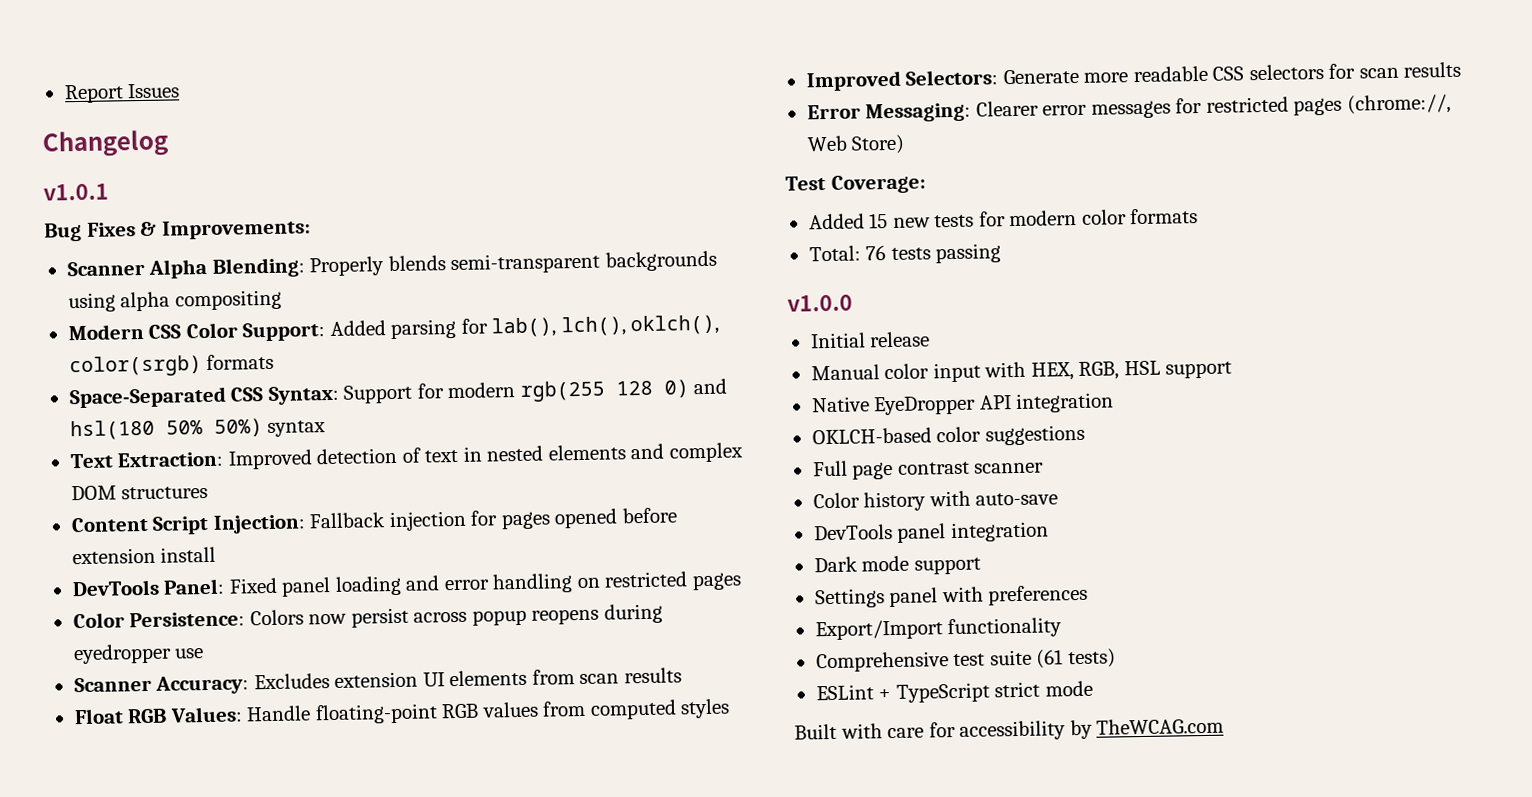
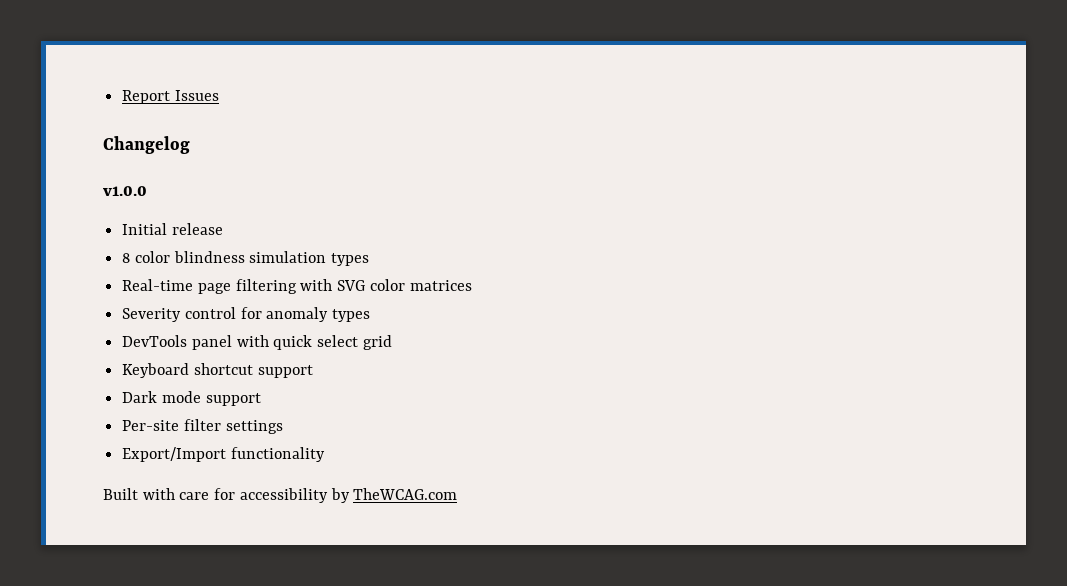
[43,183,109,201] [44,219,311,242] [66,250,717,279] [67,289,282,313] [67,314,720,342] [68,353,275,378] [68,378,728,409] [69,418,327,441] [69,442,744,470] [70,485,209,501] [70,507,677,535] [71,546,217,565] [71,571,742,597] [72,603,663,629] [72,643,205,665] [73,667,682,695] [73,698,731,725] [805,61,1462,92] [806,93,1451,123] [806,134,906,155] [785,174,926,194] [808,208,1199,230] [808,243,1002,264] [787,294,853,312] [809,331,931,349] [810,360,1233,383] [810,392,1115,416] [811,424,1085,446] [812,460,1045,480] [812,490,1059,512] [813,521,1049,543] [813,555,981,575] [814,584,1089,609] [814,617,1063,641] [815,648,1116,673] [815,680,1093,703] v1.0.1 // Bug Fixes & Improvements: // Scanner Alpha Blending: Properly blends semi-transparent backgrounds using alpha compositing // Modern CSS Color Support: Added parsing for lab(), lch(), oklch(), color(srgb) formats // Space-Separated CSS Syntax: Support for modern rgb(255 128 0) and hsl(180 50% 50%) syntax // Text Extraction: Improved detection of text in nested elements and complex DOM structures // Content Script Injection: Fallback injection for pages opened before extension install // DevTools Panel: Fixed panel loading and error handling on restricted pages // Color Persistence: Colors now persist across popup reopens during eyedropper use // Scanner Accuracy: Excludes extension UI elements from scan results // Float RGB Values: Handle floating-point RGB values from computed styles // Improved Selectors: Generate more readable CSS selectors for scan results // Error Messaging: Clearer error messages for restricted pages (chrome://, Web Store) // Test Coverage: // Added 15 new tests for modern color formats // Total: 76 tests passing // v1.0.0 // Initial release // Manual color input with HEX, RGB, HSL support // Native EyeDropper API integration // OKLCH-based color suggestions // Full page contrast scanner // Color history with auto-save // DevTools panel integration // Dark mode support // Settings panel with preferences // Export/Import functionality // Comprehensive test suite (61 tests) // ESLint + TypeScript strict mode -> [103,186,147,196] [122,223,223,235] [122,251,370,266] [122,279,472,294] [122,307,371,322] [122,335,392,350] [122,363,313,378] [122,391,261,406] [122,419,283,434] [122,447,325,462] v1.0.0 // Initial release // 8 color blindness simulation types // Real-time page filtering with SVG color matrices // Severity control for anomaly types // DevTools panel with quick select grid // Keyboard shortcut support // Dark mode support // Per-site filter settings // Export/Import functionality

